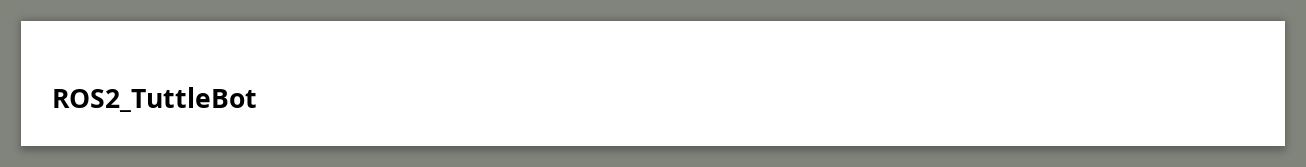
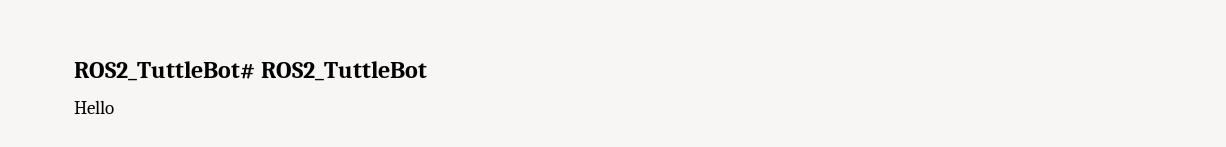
(52, 99) none -> [74,61,255,81] ROS2_TuttleBot#
(257, 99) none -> [74,100,114,114] // Hello

